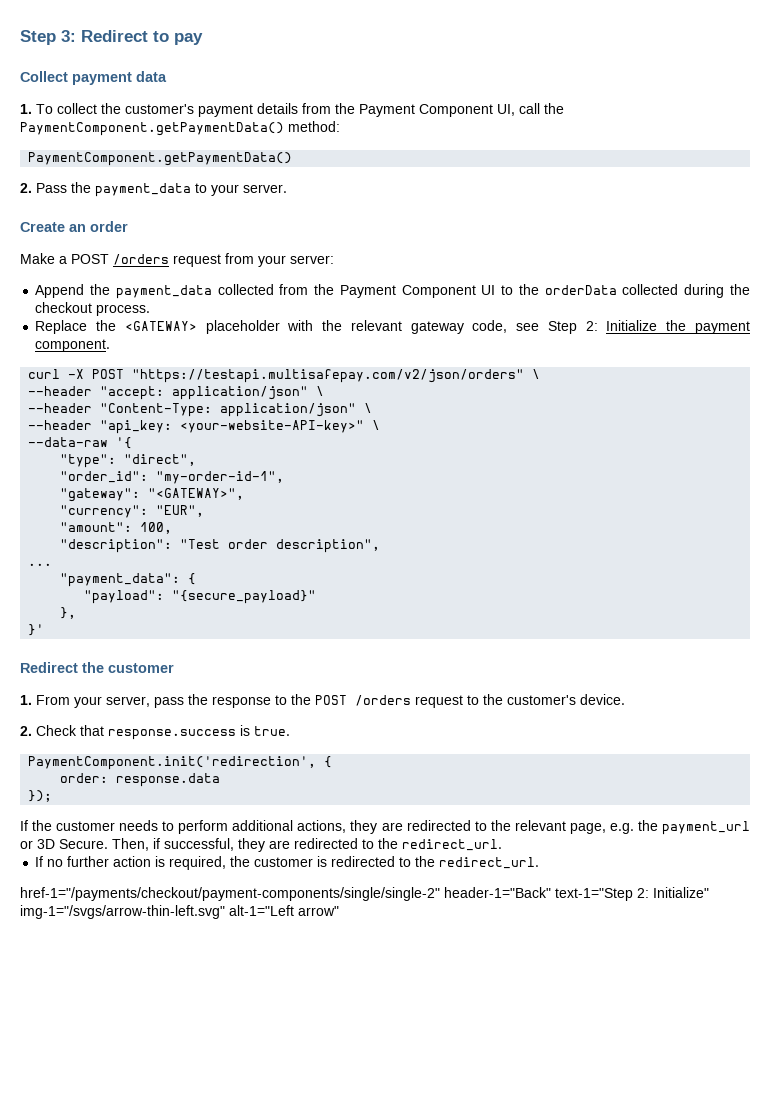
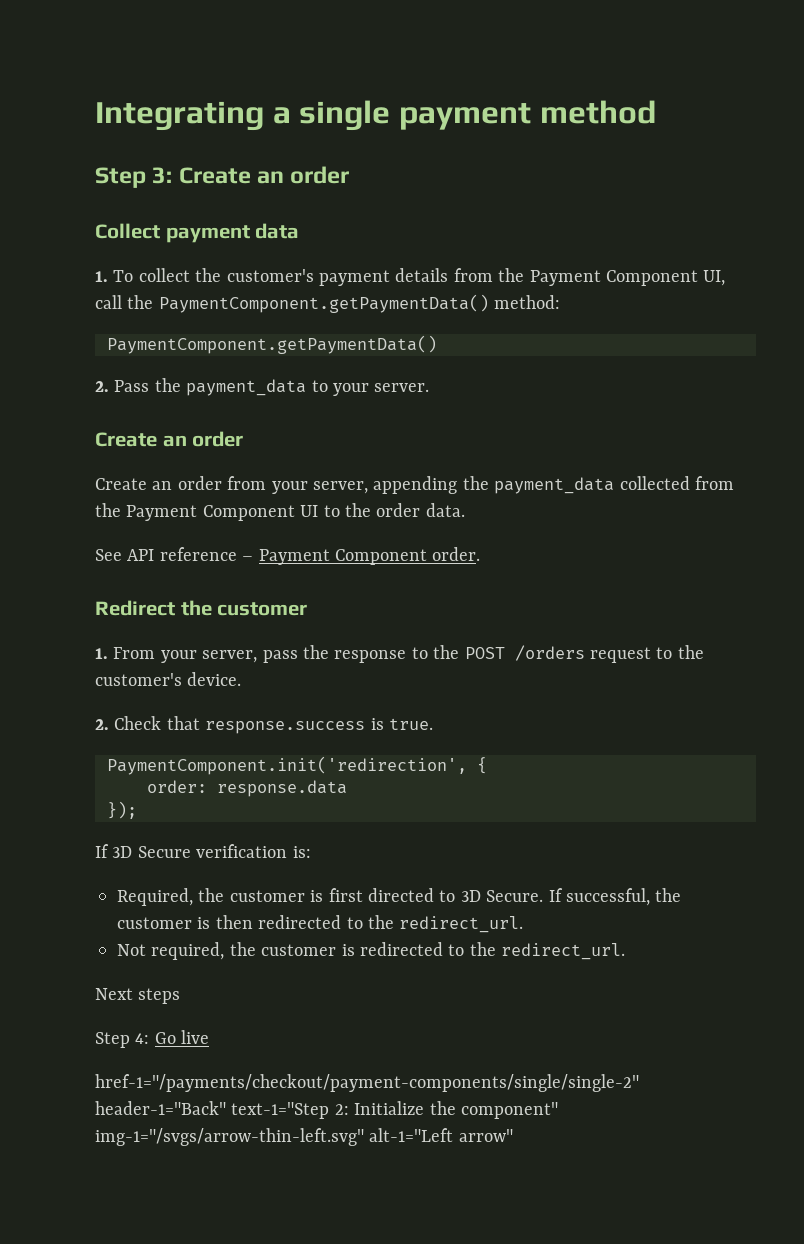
[20,30,203,45] Step 3: Redirect to pay -> [95,100,656,131] [95,166,350,188] Integrating a single payment method // Step 3: Create an order
[20,253,334,267] [35,284,85,298] Make a POST /orders request from your server: // Append -> [95,476,458,494] Create an order from your server, appending
[544,284,751,298] [35,302,151,316] [35,320,751,334] [35,339,111,352] [28,369,541,383] [28,386,325,400] [28,403,373,417] [28,420,381,434] [28,437,133,449] [60,454,197,468] [60,471,285,484] [60,488,245,502] [60,505,205,518] [60,522,173,534] [60,539,381,553] [28,563,53,566] [60,573,197,587] [84,590,317,604] [60,607,77,619] [28,624,45,636] orderData collected during the checkout process. // Replace the <GATEWAY> placeholder with the relevant gateway code, see Step 2: Initialize the payment component. // curl -X POST "https://testapi.multisafepay.com/v2/json/orders" \ // --header "accept: application/json" \ // --header "Content-Type: application/json" \ // --header "api_key: <your-website-API-key>" \ // --data-raw '{ // "type": "direct", // "order_id": "my-order-id-1", // "gateway": "<GATEWAY>", // "currency": "EUR", // "amount": 100, // "description": "Test order description", // ... // "payment_data": { // "payload": "{secure_payload}" // }, // }' -> [376,503,465,517] [95,547,481,565] order data. // See API reference – Payment Component order.
[32,820,750,835] [20,838,502,852] [35,856,166,867] the customer needs to perform additional actions, they are redirected to the relevant page, e.g. the payment_url or 3D Secure. Then, if successful, they are redirected to the redirect_url. // If no further action is -> [112,844,311,858] [117,888,682,906] [117,915,524,933] [117,944,146,956] 3D Secure verification is: // Required, the customer is first directed to 3D Secure. If successful, the customer is then redirected to the redirect_url. // Not
(540, 863) none -> [95,988,181,1004] [95,1030,210,1048] // Next steps // Step 4: Go live
[653,887,709,898] Initialize" -> [354,1101,558,1119] Initialize the component"

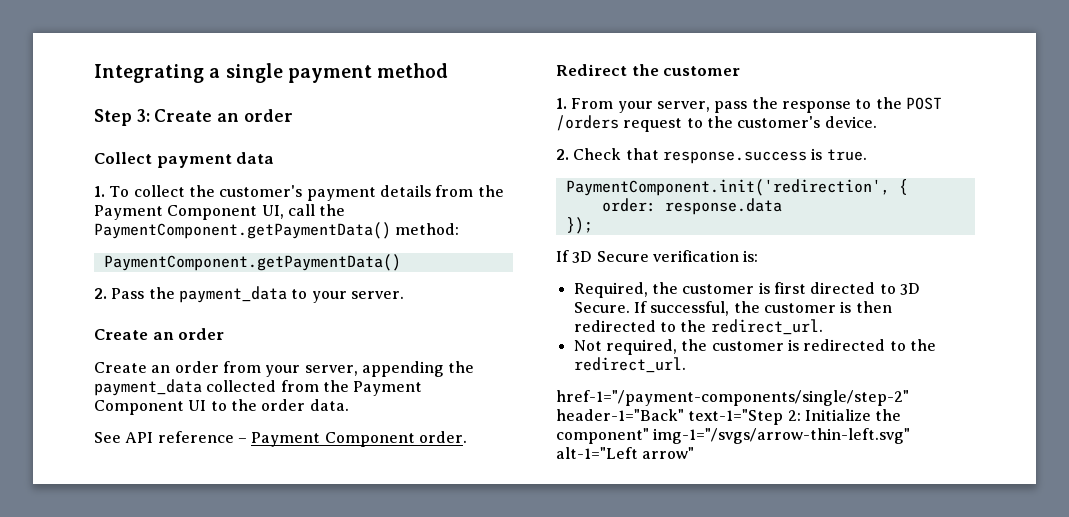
[95,988,181,1004] [95,1030,210,1048] [95,1074,639,1092] Next steps // Step 4: Go live // href-1="/payments/checkout/payment-components/single/single-2" -> [556,390,909,406] href-1="/payment-components/single/step-2"

